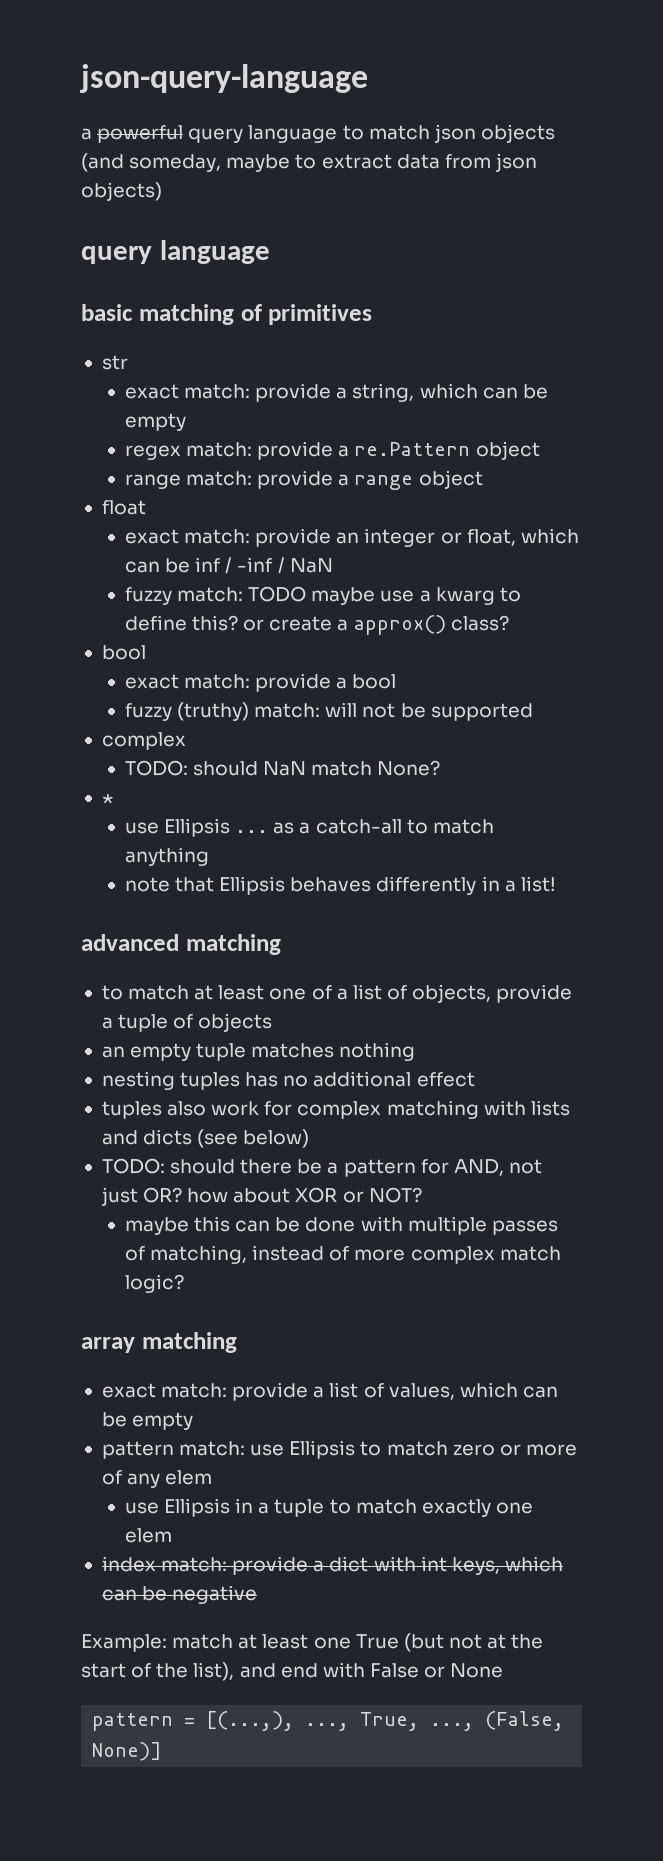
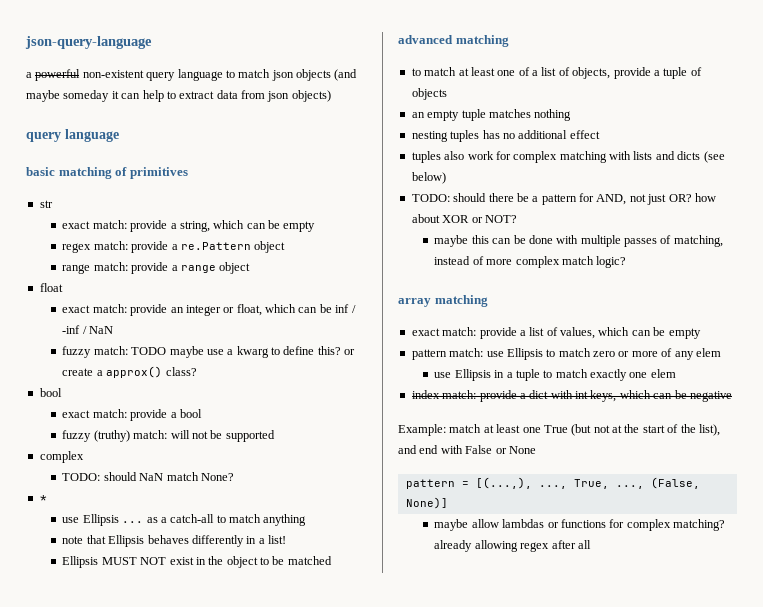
(184, 134) none -> [82,70,144,78] non-existent
[129,154,291,172] someday, maybe -> [26,90,164,102] maybe someday it can help
(556, 884) none -> [62,556,332,568] // Ellipsis MUST NOT exist in the object to be matched
(163, 1751) none -> [434,519,726,531] [434,540,591,552] // maybe allow lambdas or functions for complex matching? already allowing regex after all

